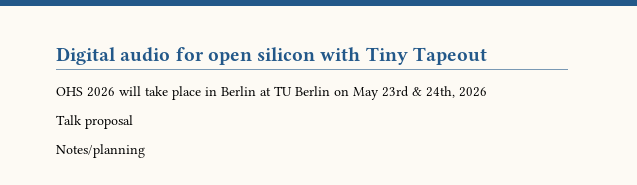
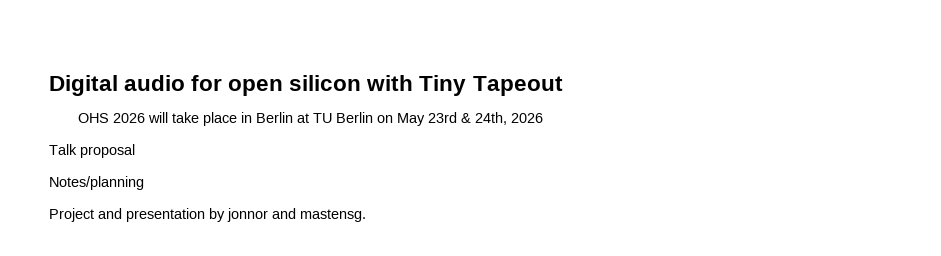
(145, 151) none -> [49,208,366,222] // Project and presentation by jonnor and mastensg.

